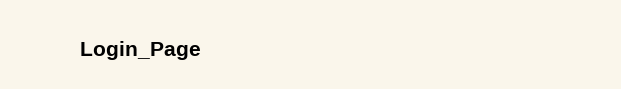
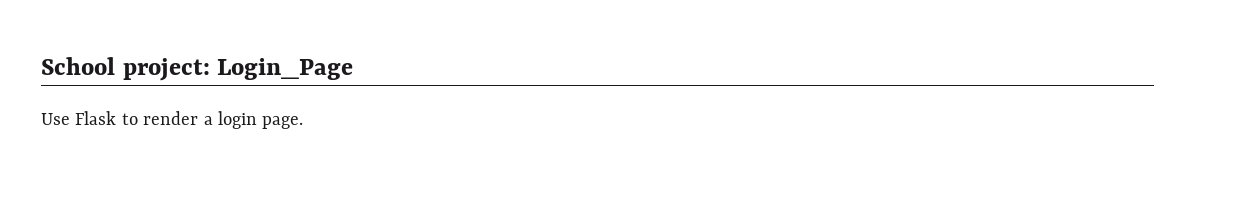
(80, 50) none -> [41,57,210,81] School project:
(201, 50) none -> [41,111,304,129] // Use Flask to render a login page.

